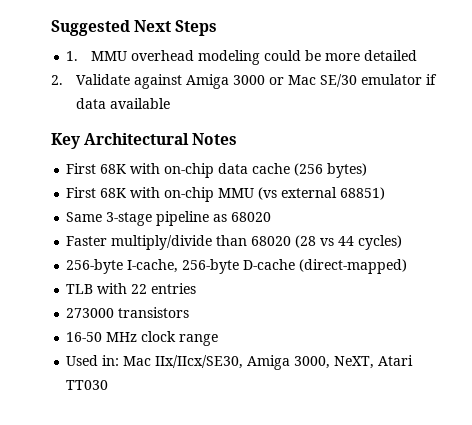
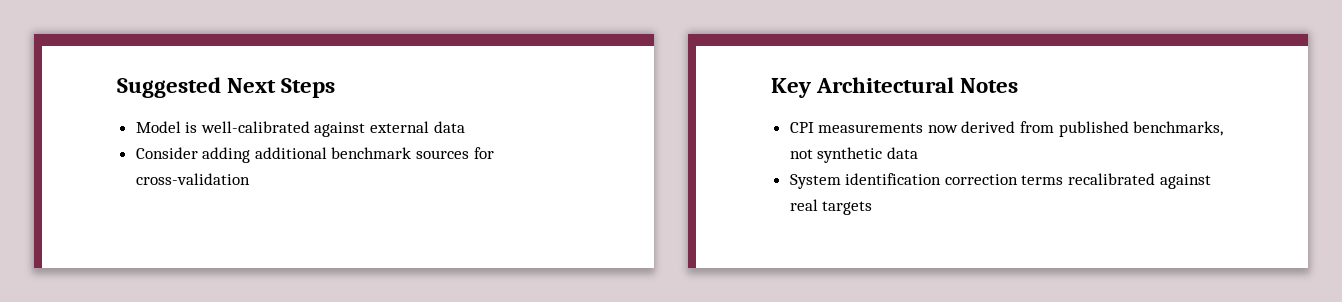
[66,50,418,65] [51,74,437,89] [75,98,170,109] [51,133,238,149] [66,163,368,178] [66,187,386,202] [66,211,272,226] [66,235,403,250] [66,259,408,274] [66,283,197,294] [66,307,190,318] [66,331,219,346] [66,355,414,370] [66,380,109,390] 1. MMU overhead modeling could be more detailed // 2. Validate against Amiga 3000 or Mac SE/30 emulator if data available // Key Architectural Notes // First 68K with on-chip data cache (256 bytes) // First 68K with on-chip MMU (vs external 68851) // Same 3-stage pipeline as 68020 // Faster multiply/divide than 68020 (28 vs 44 cycles) // 256-byte I-cache, 256-byte D-cache (direct-mapped) // TLB with 22 entries // 273000 transistors // 16-50 MHz clock range // Used in: Mac IIx/IIcx/SE30, Amiga 3000, NeXT, Atari TT030 -> [135,121,465,137] [135,147,494,163] [135,173,250,185] [771,77,1019,98] [789,121,1224,137] [789,147,918,163] [789,173,1211,189] [789,199,873,215] Model is well-calibrated against external data // Consider adding additional benchmark sources for cross-validation // Key Architectural Notes // CPI measurements now derived from published benchmarks, not synthetic data // System identification correction terms recalibrated against real targets

